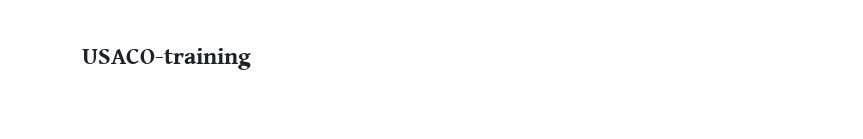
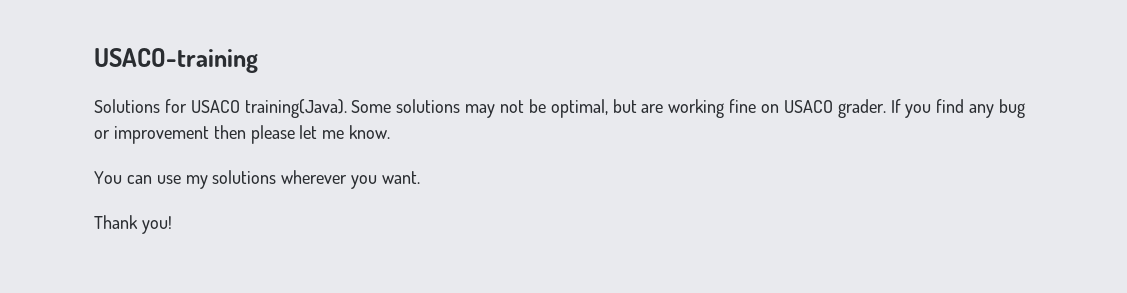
(251, 59) none -> [94,99,1026,118] [94,125,391,144] [94,170,421,189] [94,215,172,234] // Solutions for USACO training(Java). Some solutions may not be optimal, but are working fine on USACO grader. If you find any bug or improvement then please let me know. // You can use my solutions wherever you want. // Thank you!

